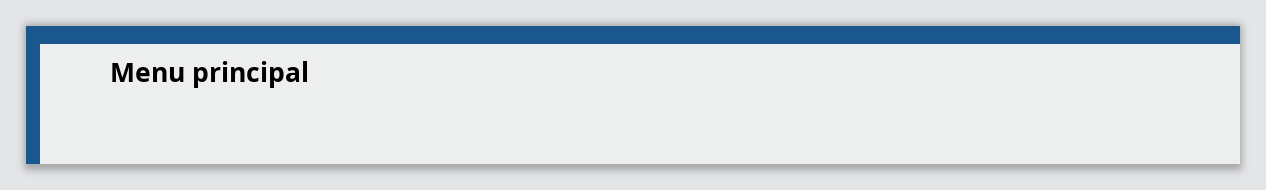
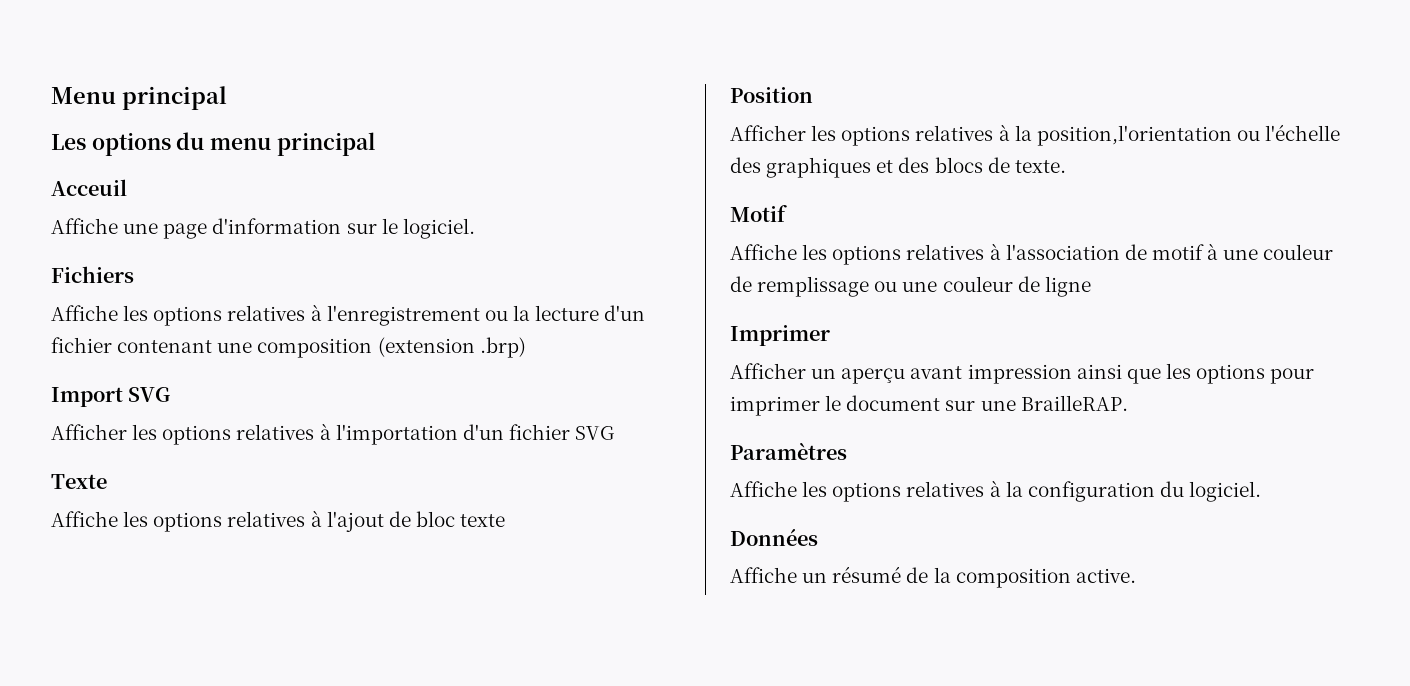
(310, 74) none -> [51,132,375,156] [51,179,127,196] [51,218,475,239] [51,266,134,283] [51,304,646,326] [51,337,526,358] [51,387,171,407] [51,423,615,445] [51,474,107,489] [51,510,506,532] [730,87,813,103] [730,124,1341,146] [730,157,1066,178] [730,205,787,222] [730,243,1334,265] [730,276,1091,297] [730,325,830,346] [730,363,1315,384] [730,395,1128,416] [730,442,847,460] [730,480,1262,502] [730,528,818,546] [730,566,1136,588] // Les options du menu principal // Acceuil // Affiche une page d'information sur le logiciel. // Fichiers // Affiche les options relatives à l'enregistrement ou la lecture d'un fichier contenant une composition (extension .brp) // Import SVG // Afficher les options relatives à l'importation d'un fichier SVG // Texte // Affiche les options relatives à l'ajout de bloc texte // Position // Afficher les options relatives à la position,l'orientation ou l'échelle des graphiques et des blocs de texte. // Motif // Affiche les options relatives à l'association de motif à une couleur de remplissage ou une couleur de ligne // Imprimer // Afficher un aperçu avant impression ainsi que les options pour imprimer le document sur une BrailleRAP. // Paramètres // Affiche les options relatives à la configuration du logiciel. // Données // Affiche un résumé de la composition active.

